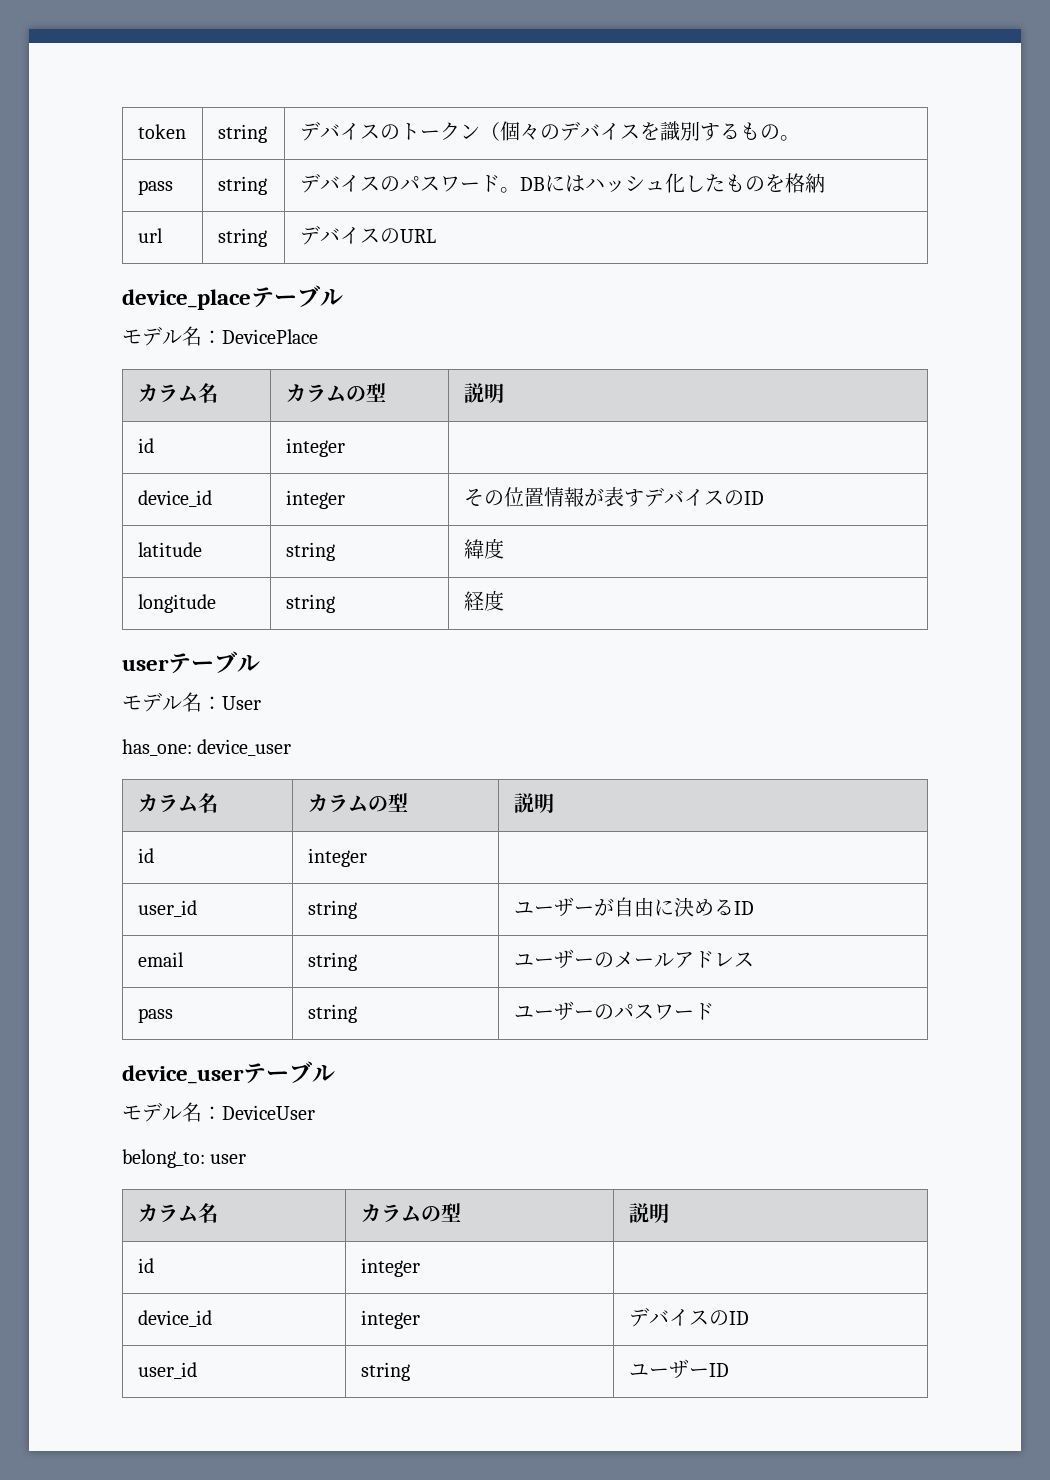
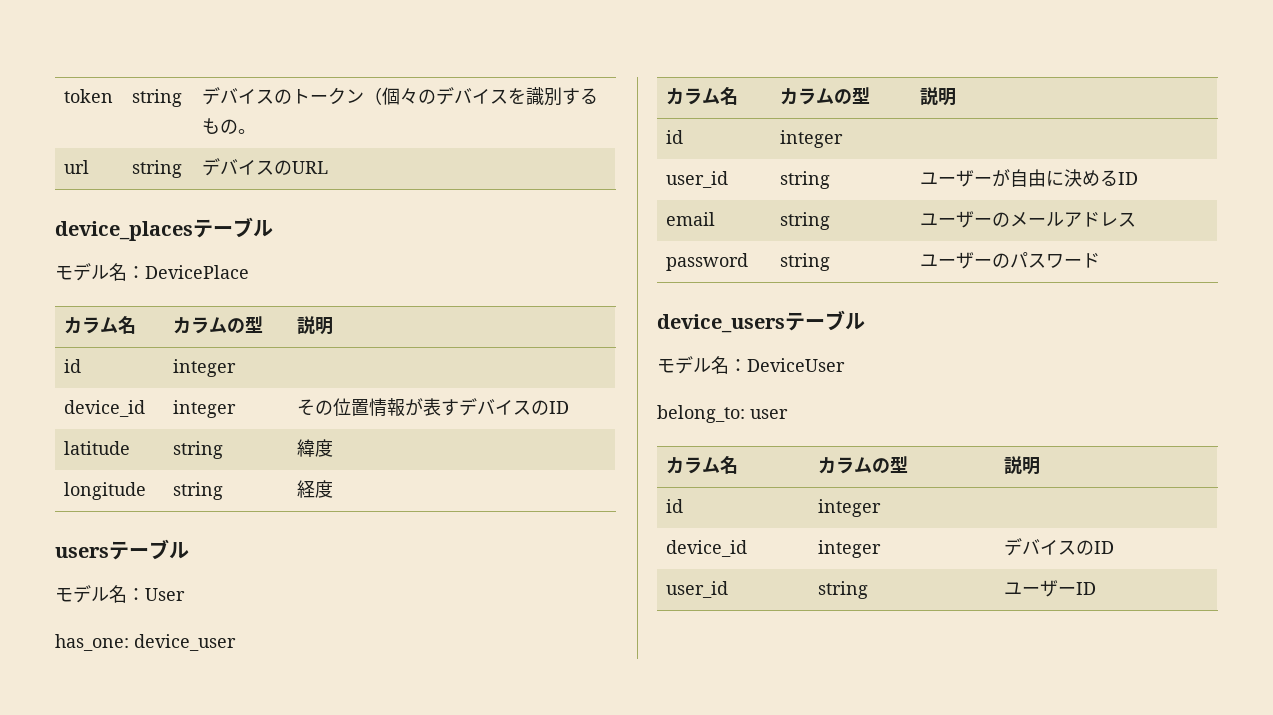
[137,180,173,195] [217,176,267,195] [299,173,825,193] // pass | string | デバイスのパスワード。DBにはハッシュ化したものを格納 -> (257, 131) none
[122,289,251,310] device_place -> [55,221,193,241] device_places
[122,659,169,671] user -> [55,547,109,558] users
[137,1008,173,1023] pass -> [666,253,749,271] password
[122,1065,244,1084] device_user -> [657,314,785,333] device_users

